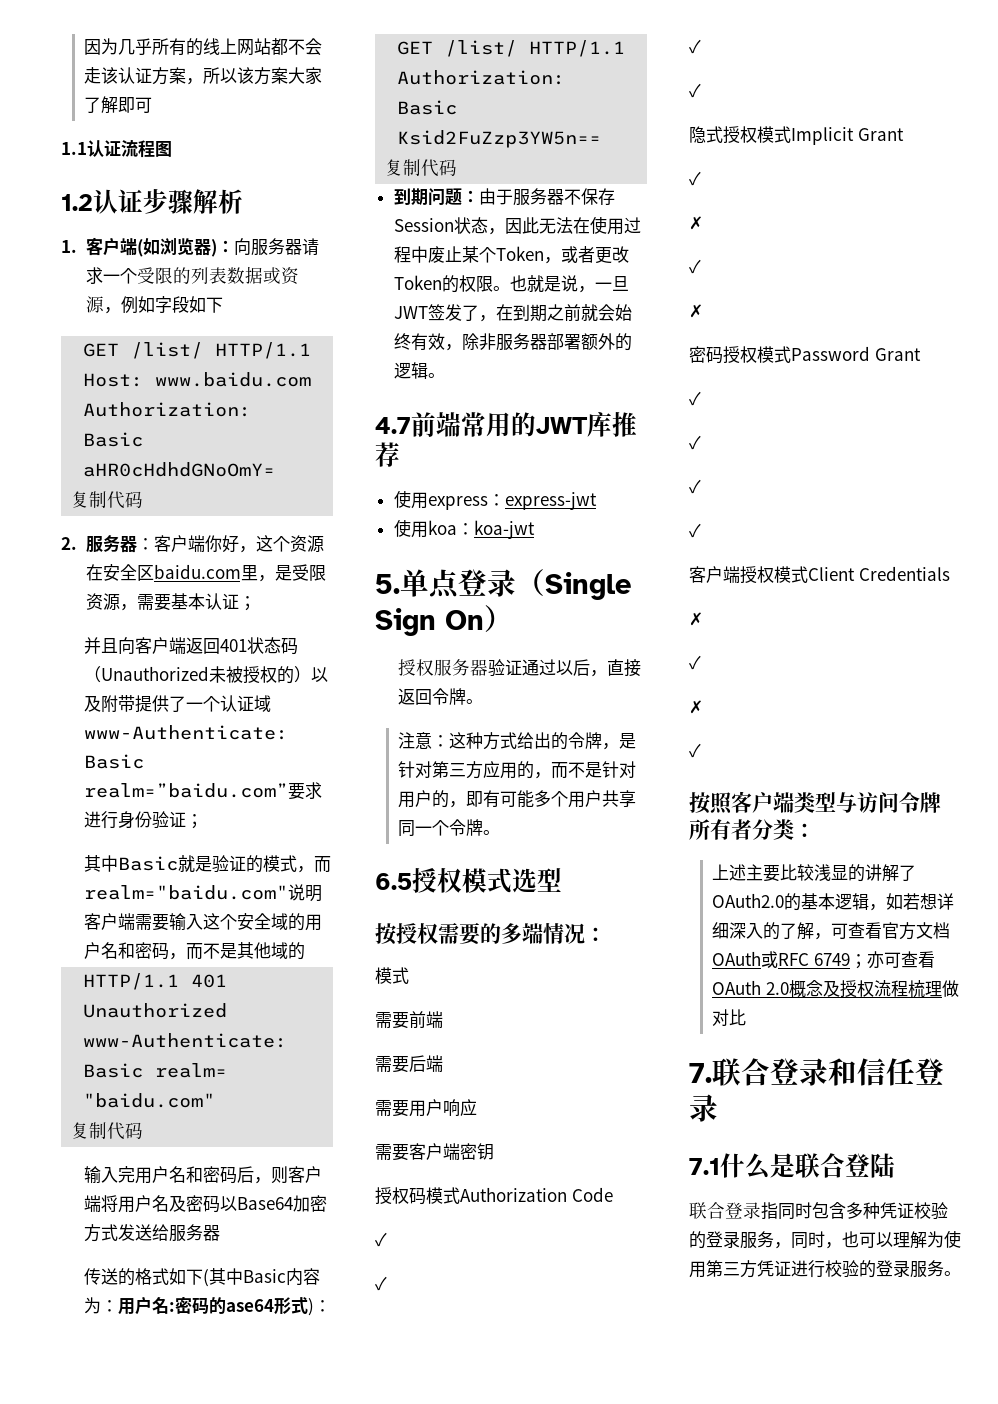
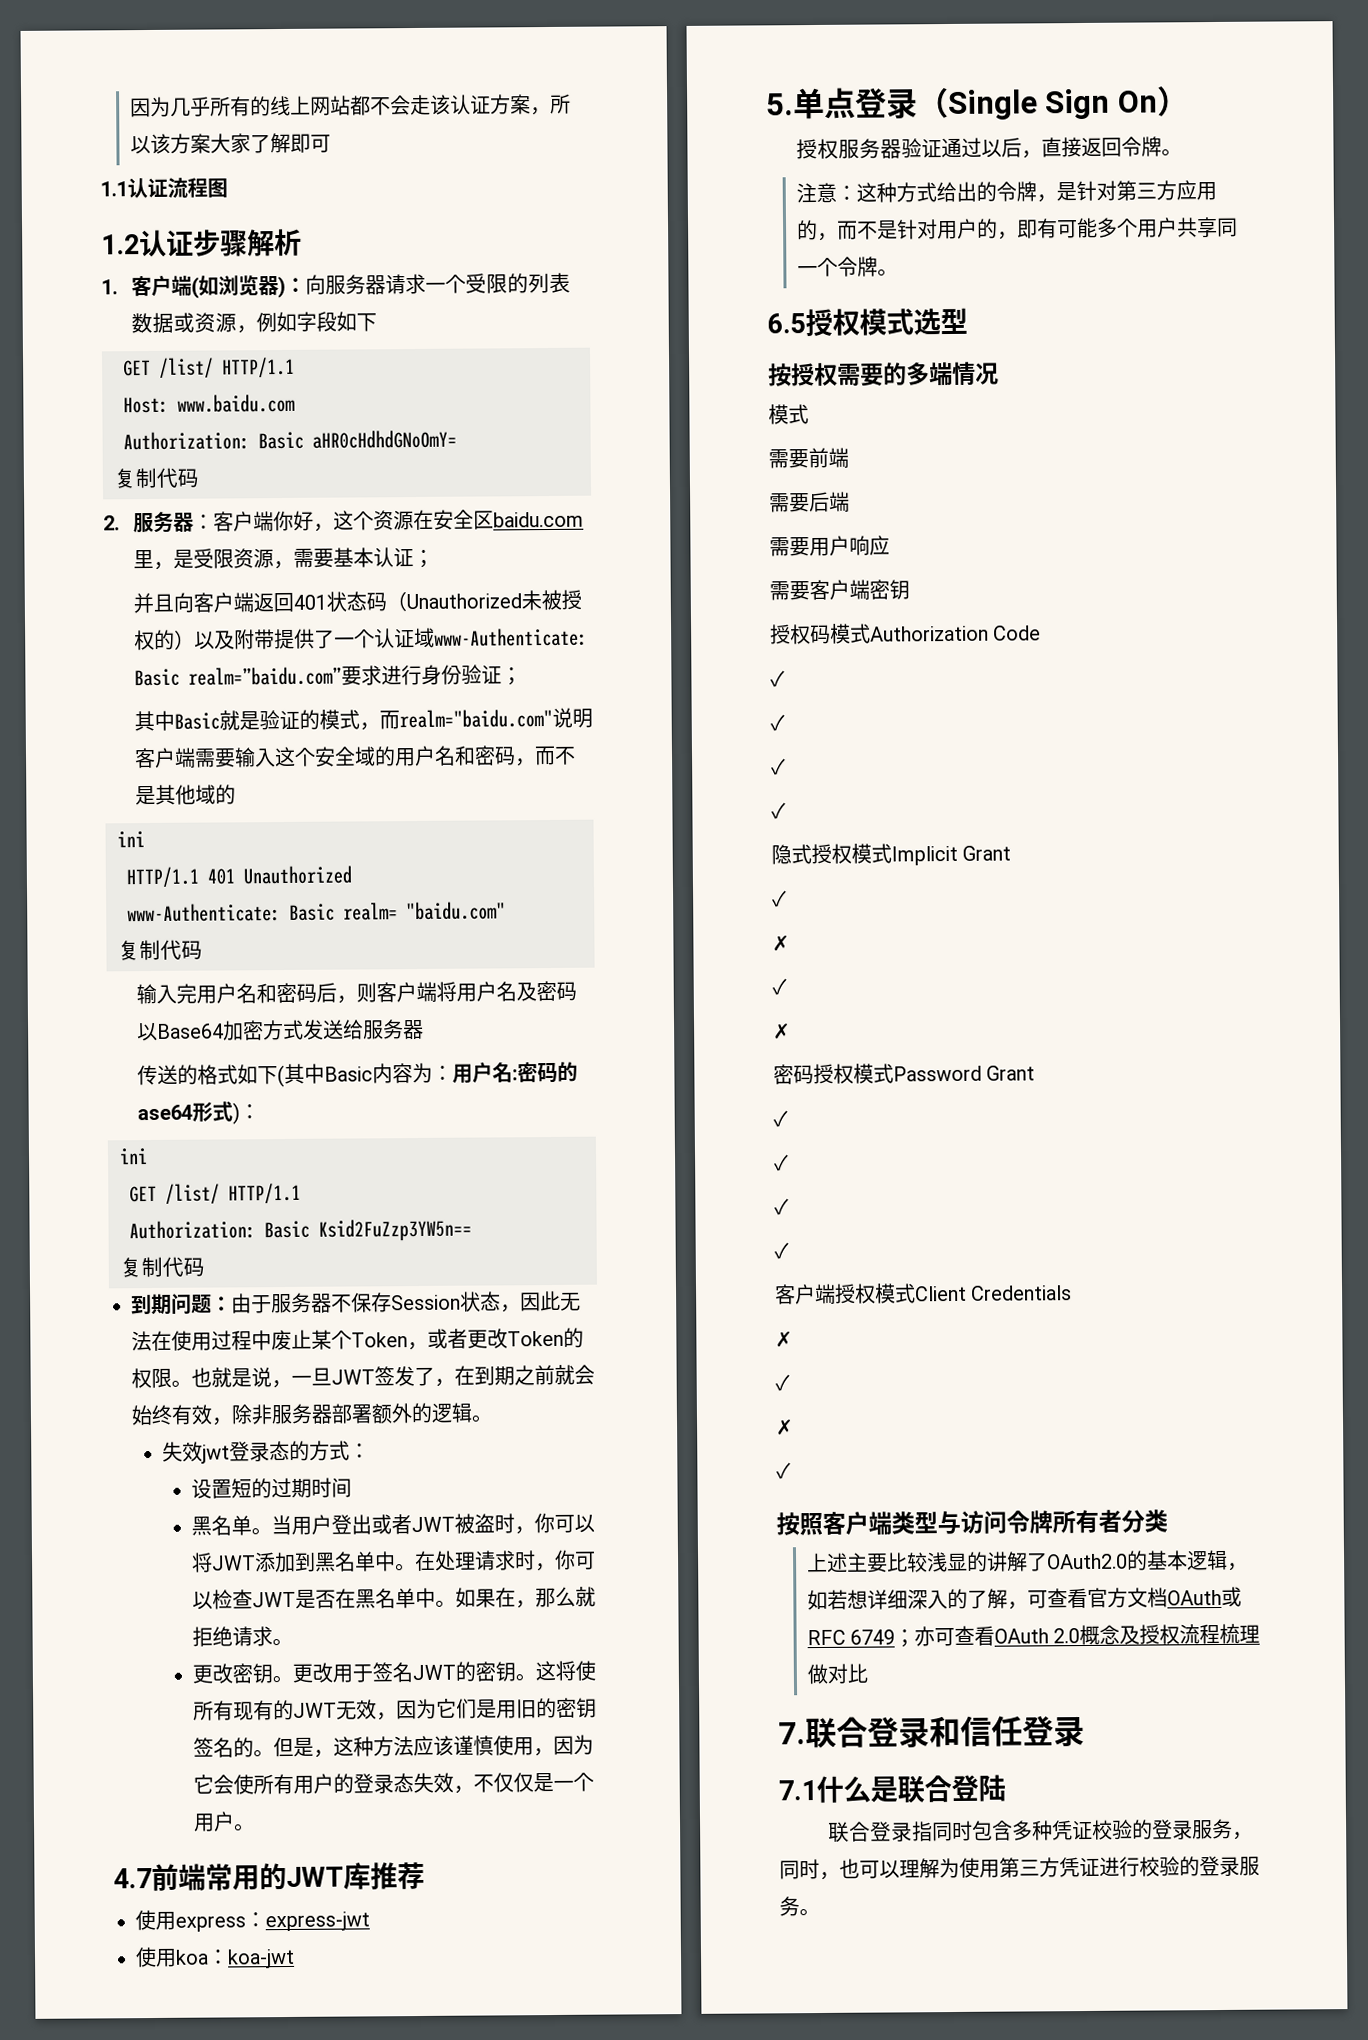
(306, 951) none -> [117,831,145,848] // ini
(332, 1306) none -> [119,1148,148,1165] // ini
(445, 375) none -> [161,1440,370,1464] [191,1477,353,1499] [191,1512,596,1536] [191,1549,597,1573] [192,1586,597,1610] [192,1626,294,1647] [192,1660,597,1684] [193,1697,598,1721] [193,1734,595,1758] [193,1772,595,1795] [193,1811,256,1832] // 失效jwt登录态的方式： // 设置短的过期时间 // 黑名单。当用户登出或者JWT被盗时，你可以将JWT添加到黑名单中。在处理请求时，你可以检查JWT是否在黑名单中。如果在，那么就拒绝请求。 // 更改密钥。更改用于签名JWT的密钥。这将使所有现有的JWT无效，因为它们是用旧的密钥签名的。但是，这种方法应该谨慎使用，因为它会使所有用户的登录态失效，不仅仅是一个用户。
[585,927,606,941] ： -> (999, 373) none
[794,823,815,837] ： -> (1168, 1521) none

